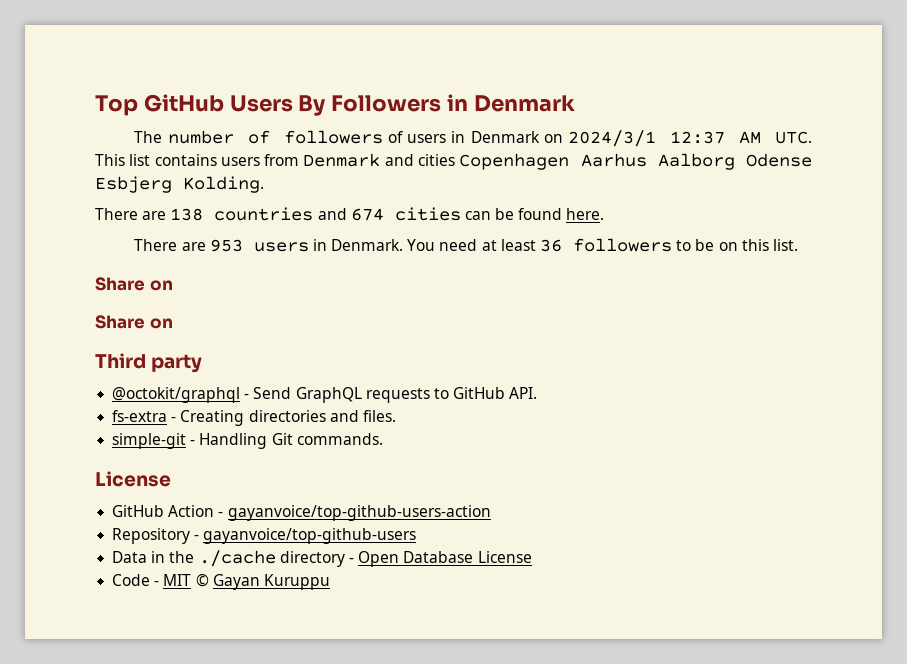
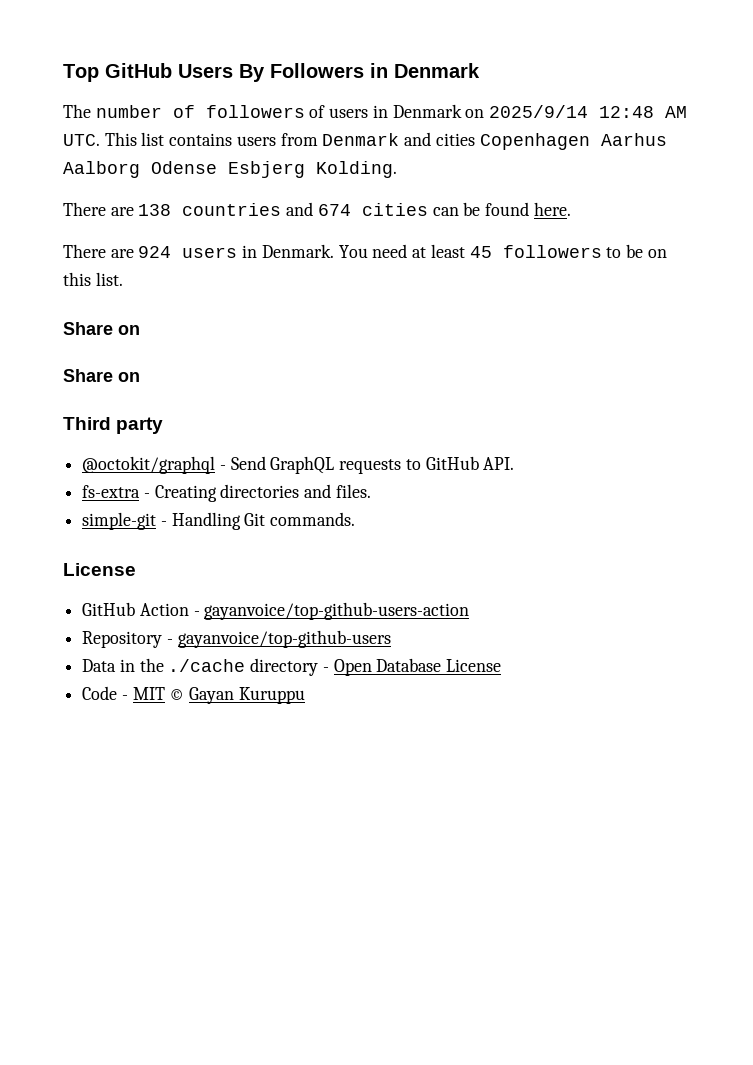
[568,130,726,147] 2024/3/1 12:37 -> [489,105,655,118] 2025/9/14 12:48
[209,239,243,252] 953 -> [138,246,172,258] 924
[540,239,563,252] 36 -> [469,246,492,258] 45

